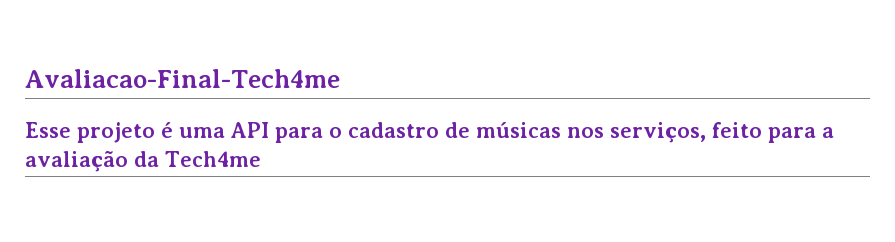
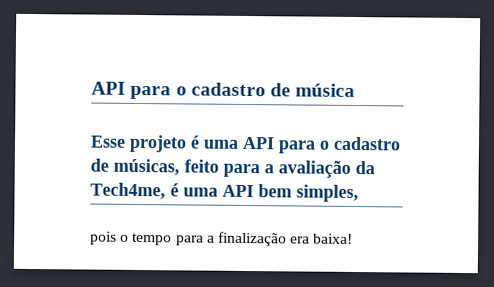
[25,69,340,88] Avaliacao-Final-Tech4me -> [91,81,356,100] API para o cadastro de música
[476,122,706,143] músicas nos serviços, -> [113,158,180,176] músicas,
[165,151,261,167] Tech4me -> [90,182,359,203] [90,231,354,247] Tech4me, é uma API bem simples, // pois o tempo para a finalização era baixa!

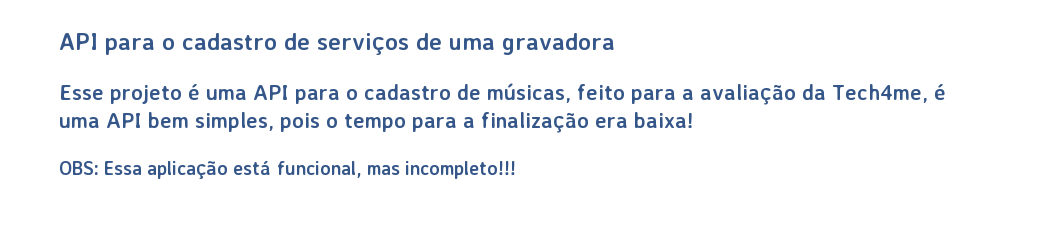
[91,81,356,100] API para o cadastro de música -> [59,33,615,55] API para o cadastro de serviços de uma gravadora
(359, 193) // -> (274, 122) none
(354, 238) none -> [59,160,516,179] // OBS: Essa aplicação está funcional, mas incompleto!!!

